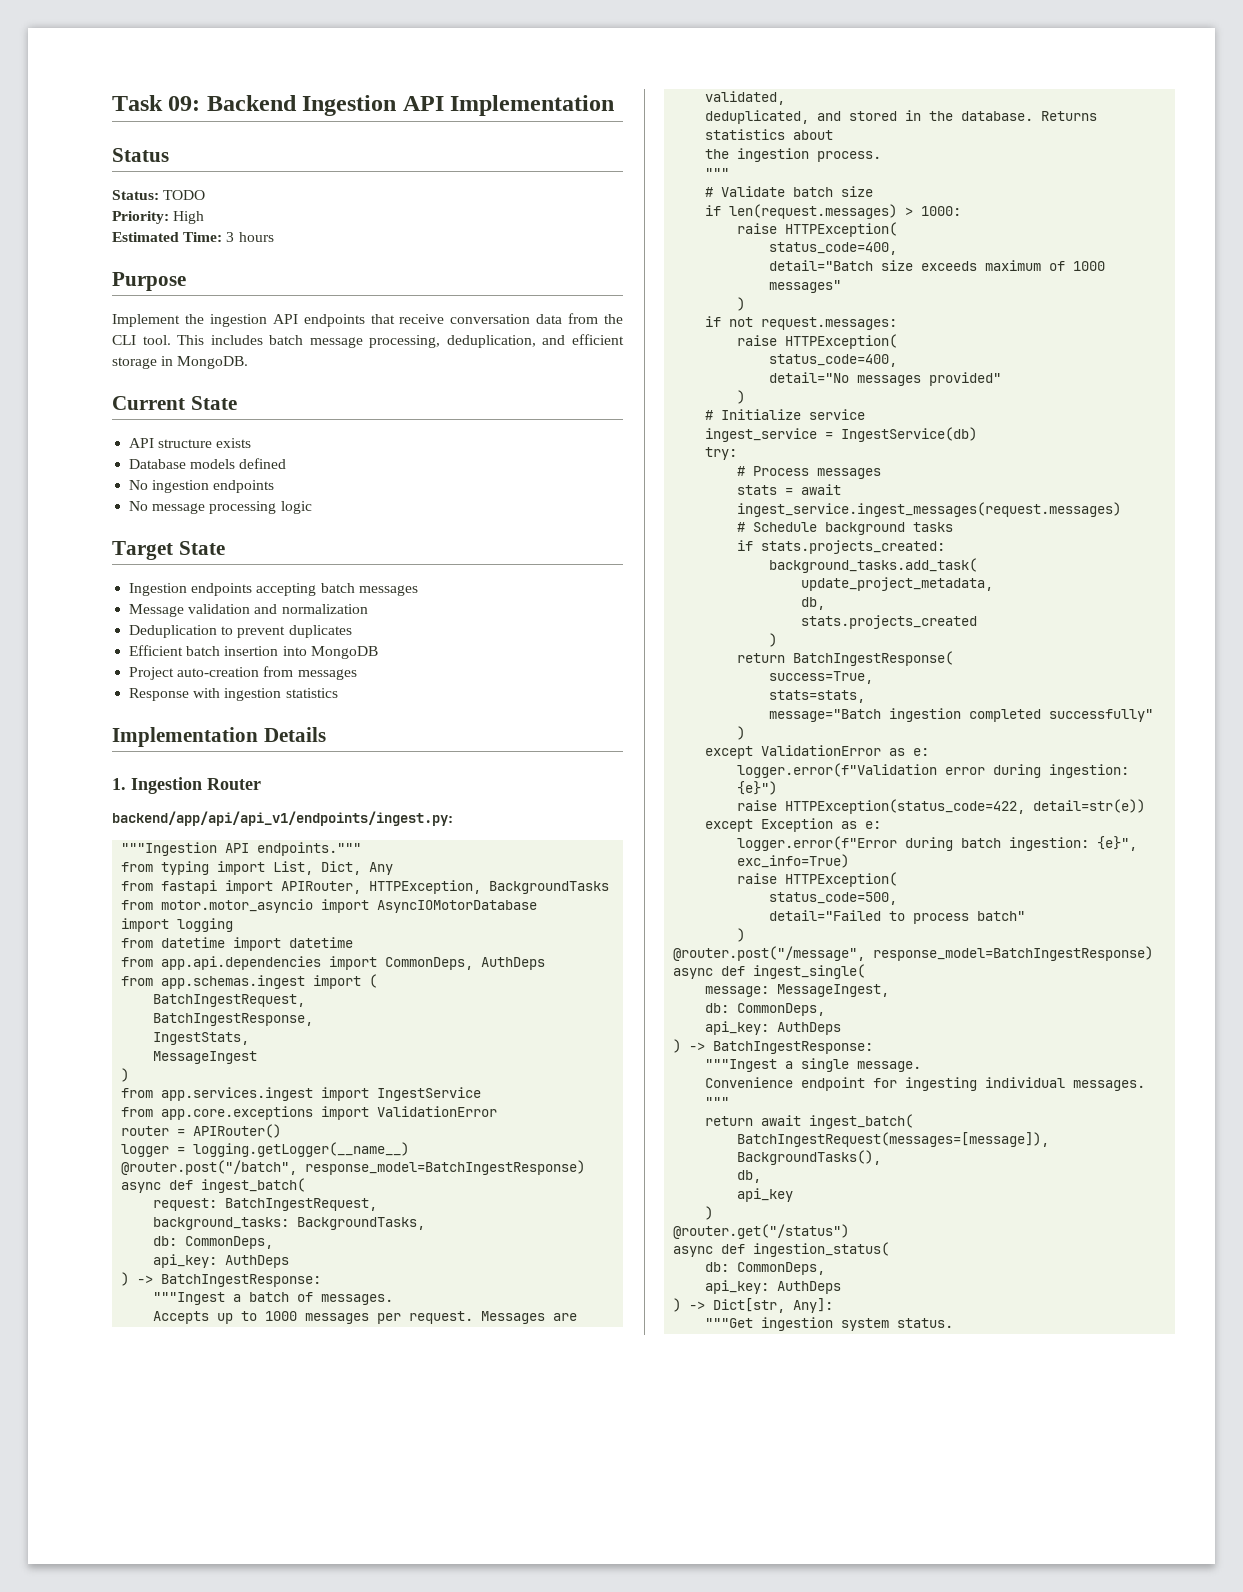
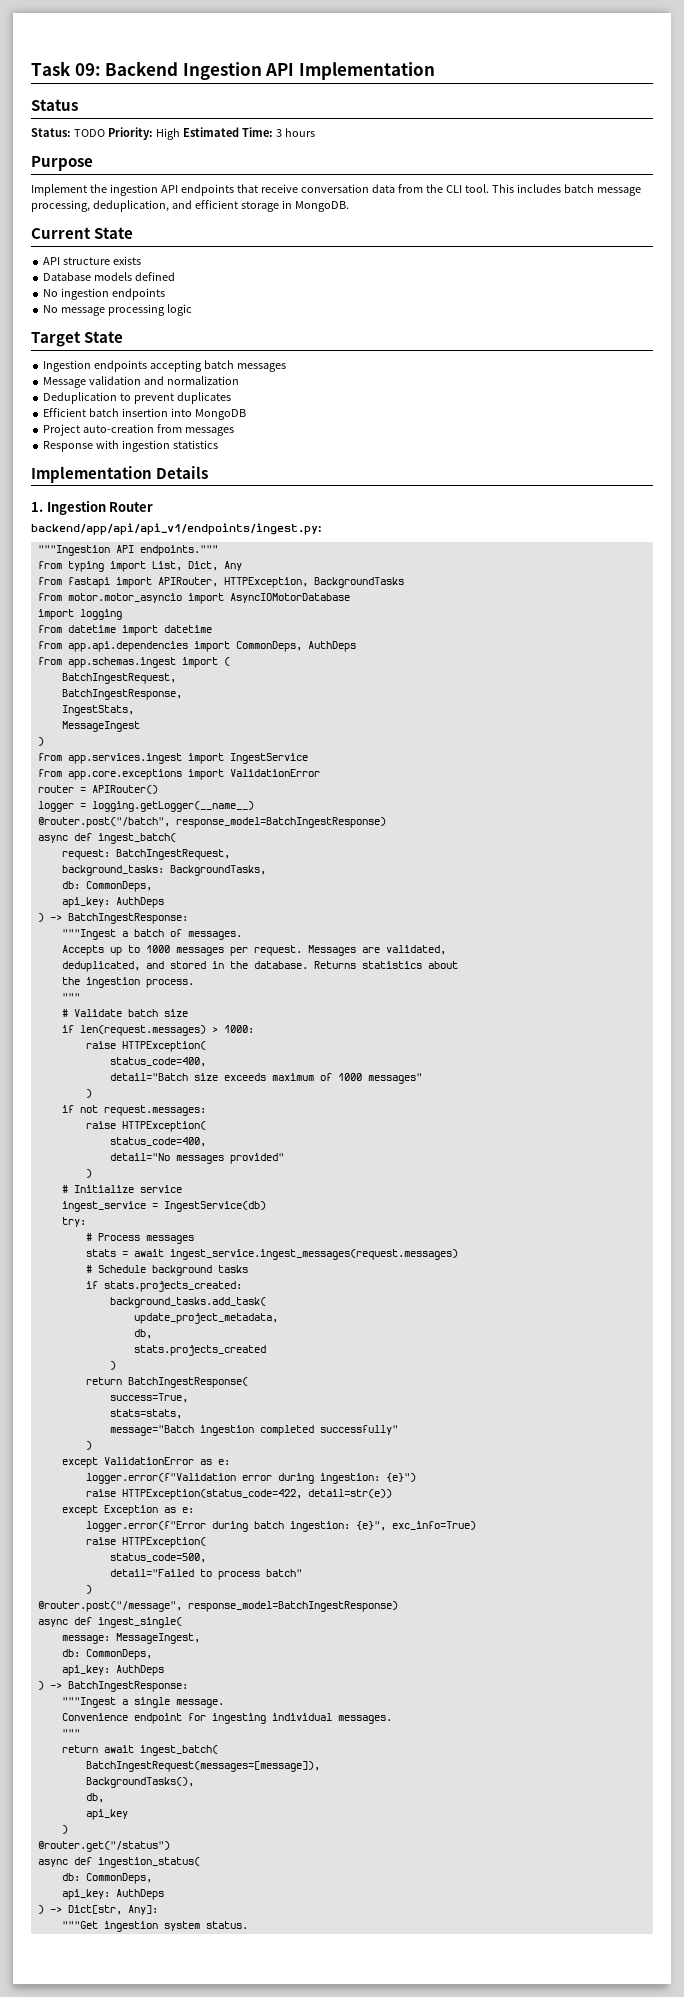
(206, 195) // -> (105, 133) none
(205, 217) // -> (180, 134) none

